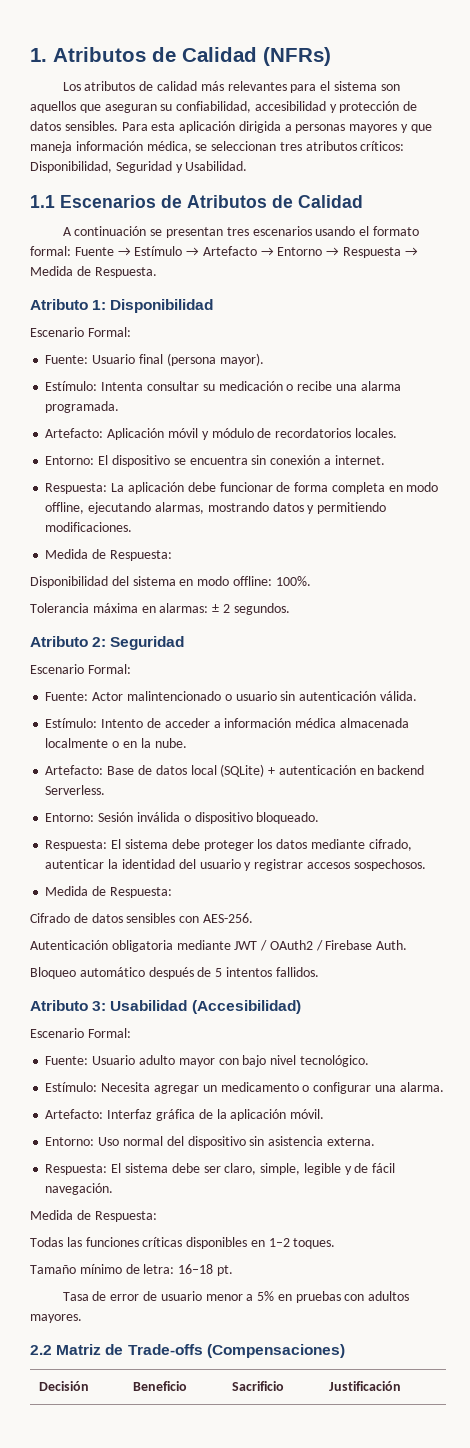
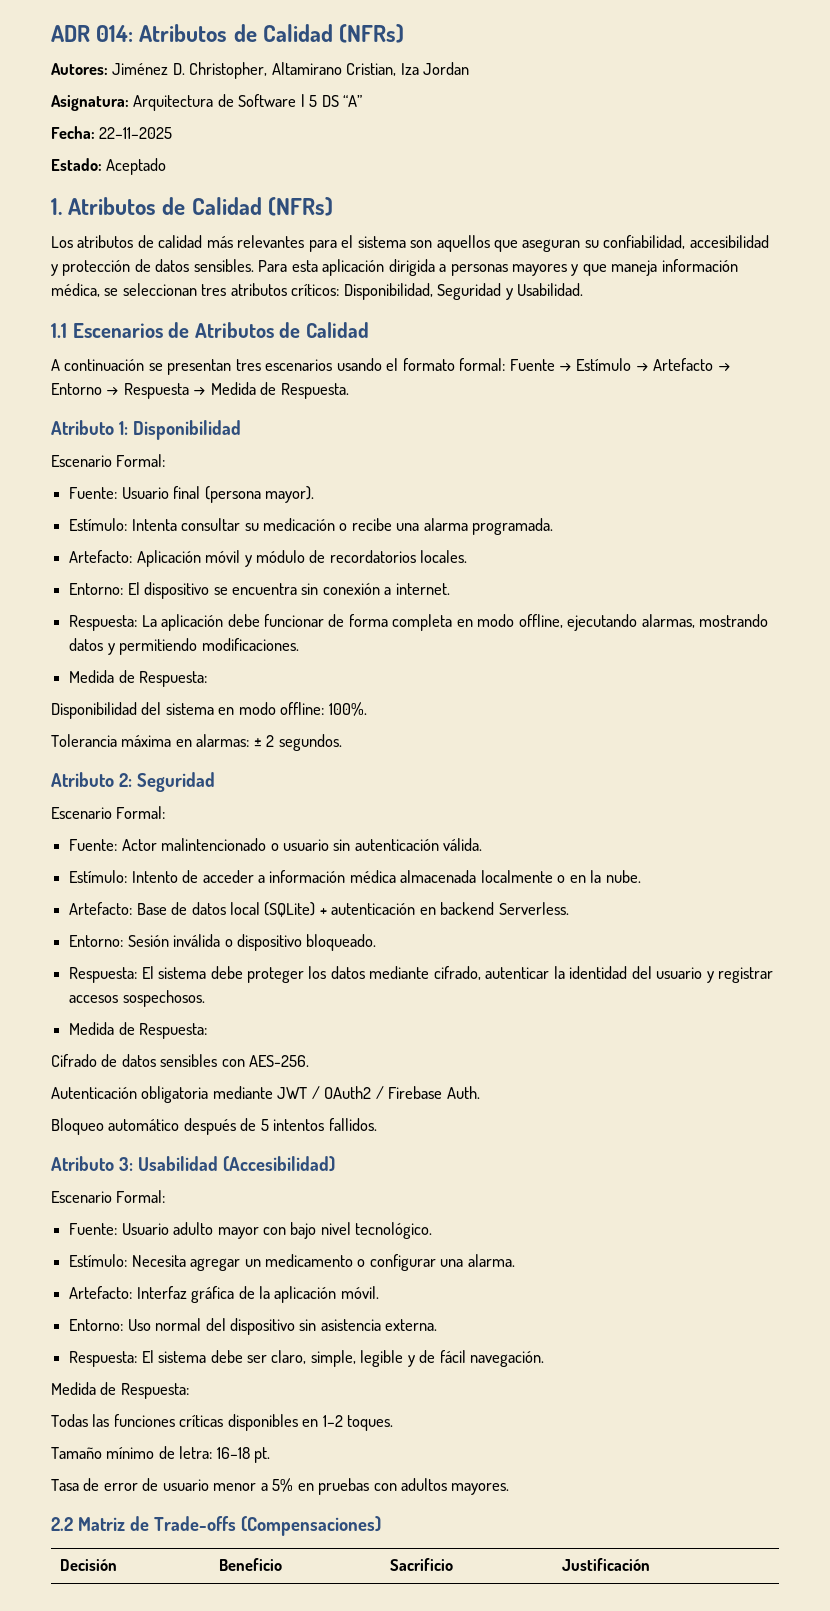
(30, 55) none -> [51,24,405,43] [51,62,470,79] [51,94,363,111] [51,126,173,139] [51,158,167,175] ADR 014: Atributos de Calidad (NFRs) // Autores: Jiménez D. Christopher, Altamirano Cristian, Iza Jordan // Asignatura: Arquitectura de Software | 5 DS “A” // Fecha: 22–11–2025 // Estado: Aceptado //

